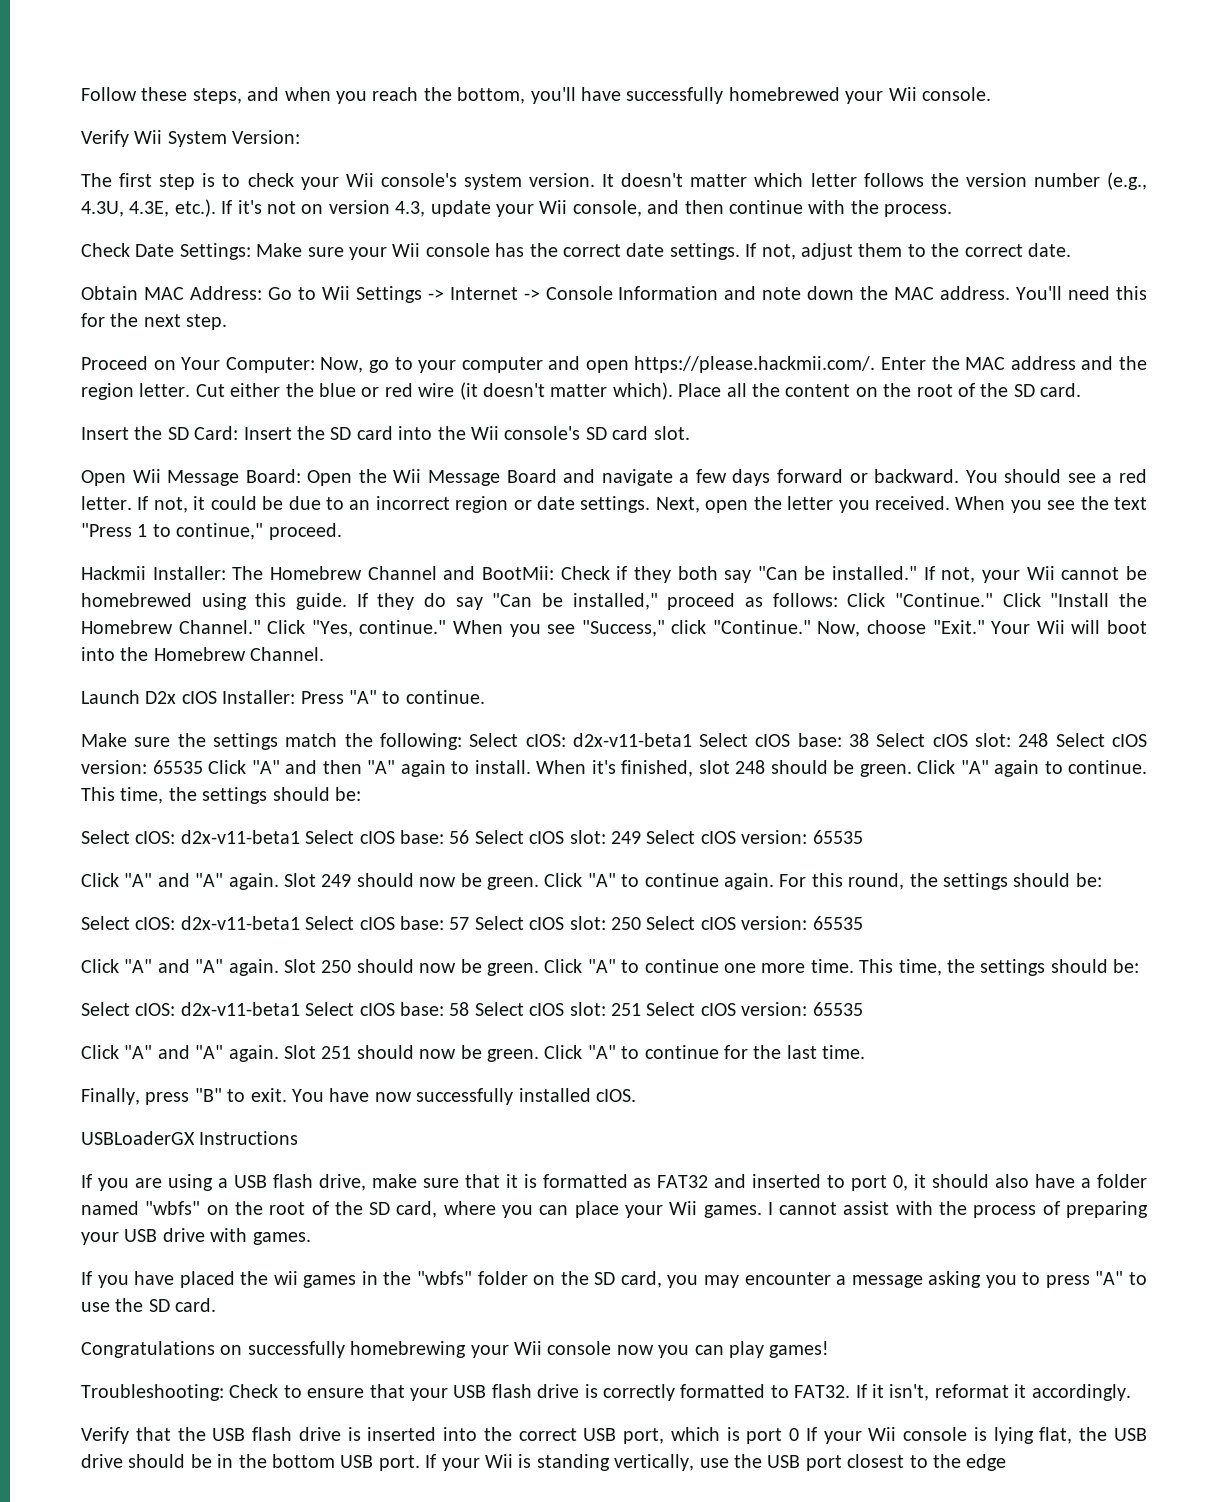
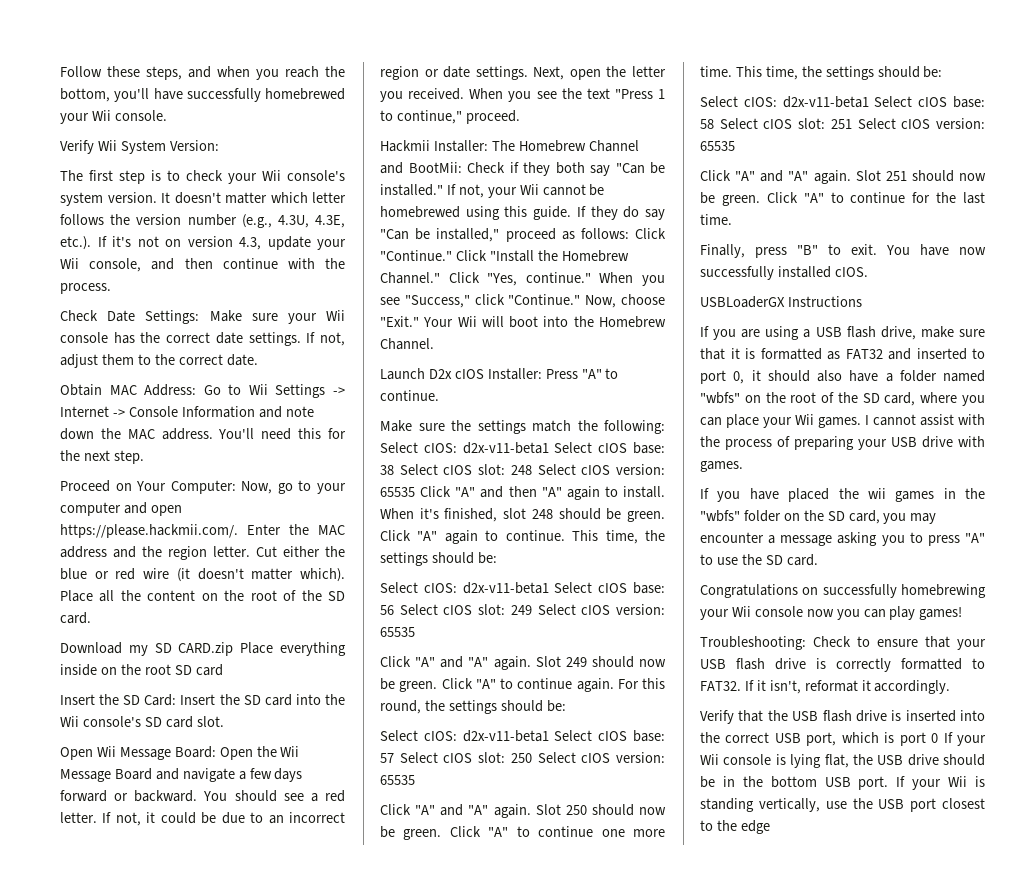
(1082, 390) none -> [60,642,346,656] [60,664,223,676] // Download my SD CARD.zip Place everything inside on the root SD card

